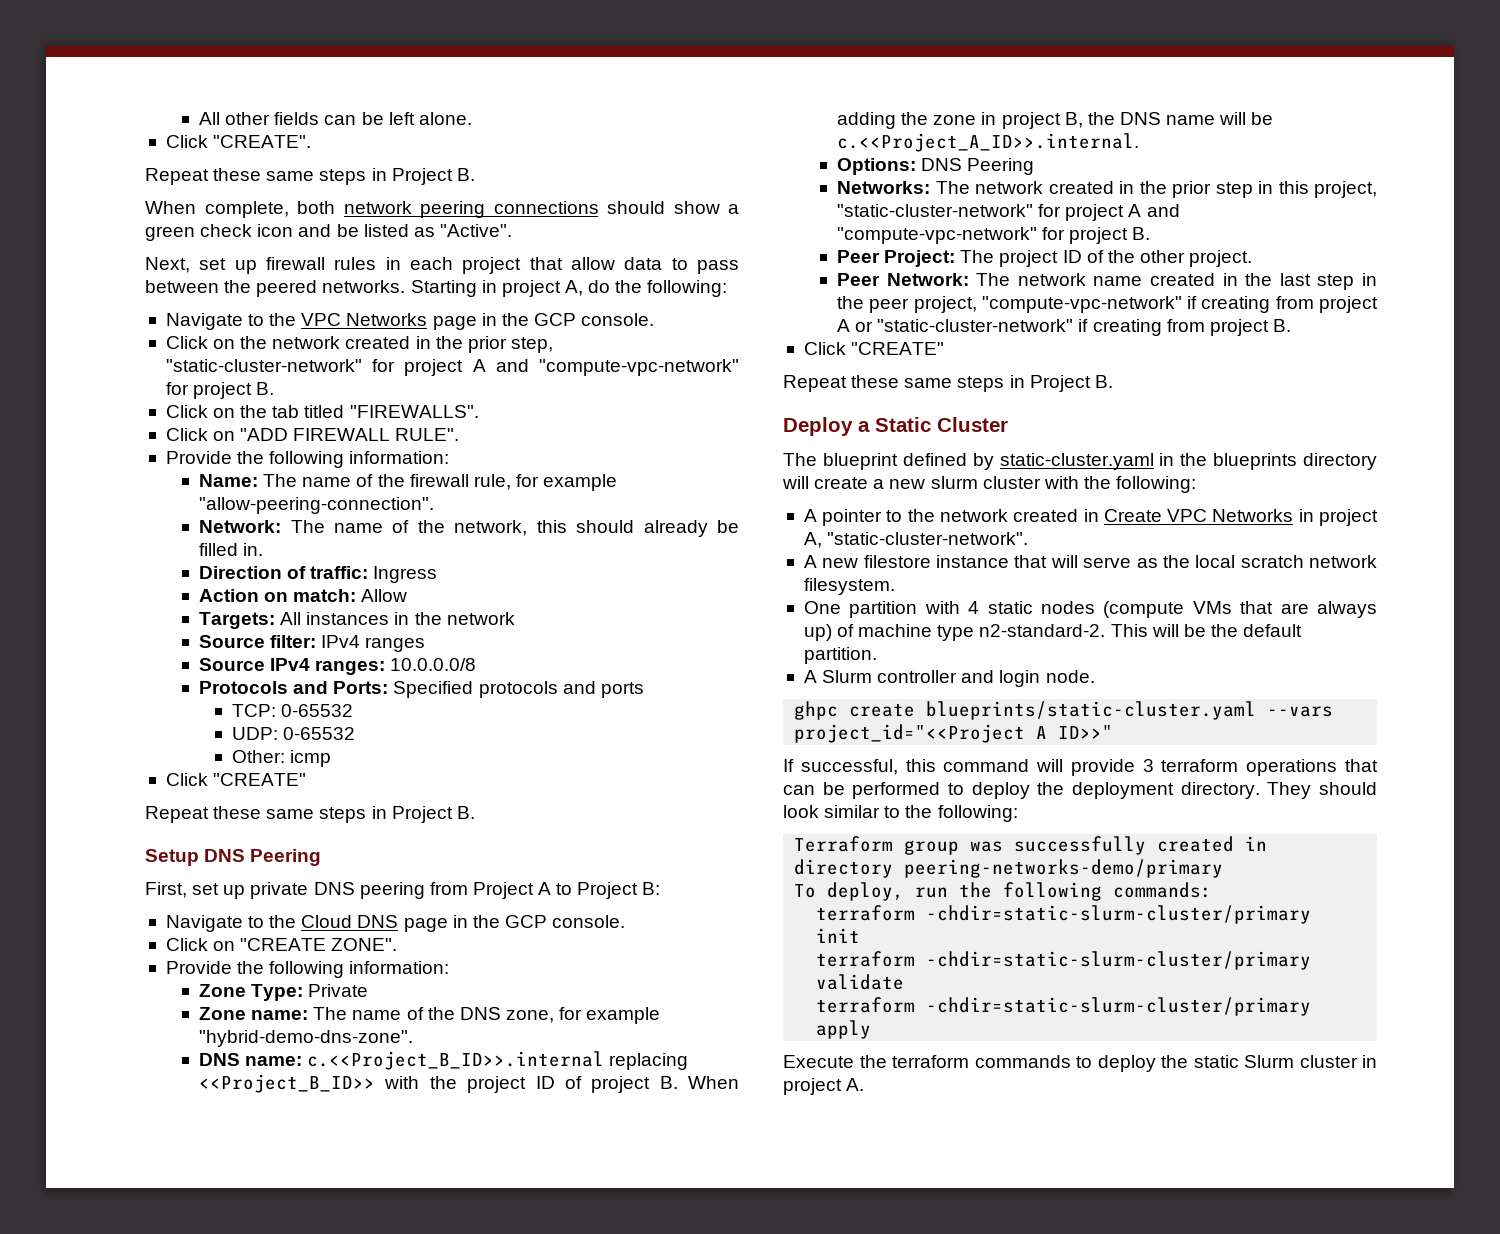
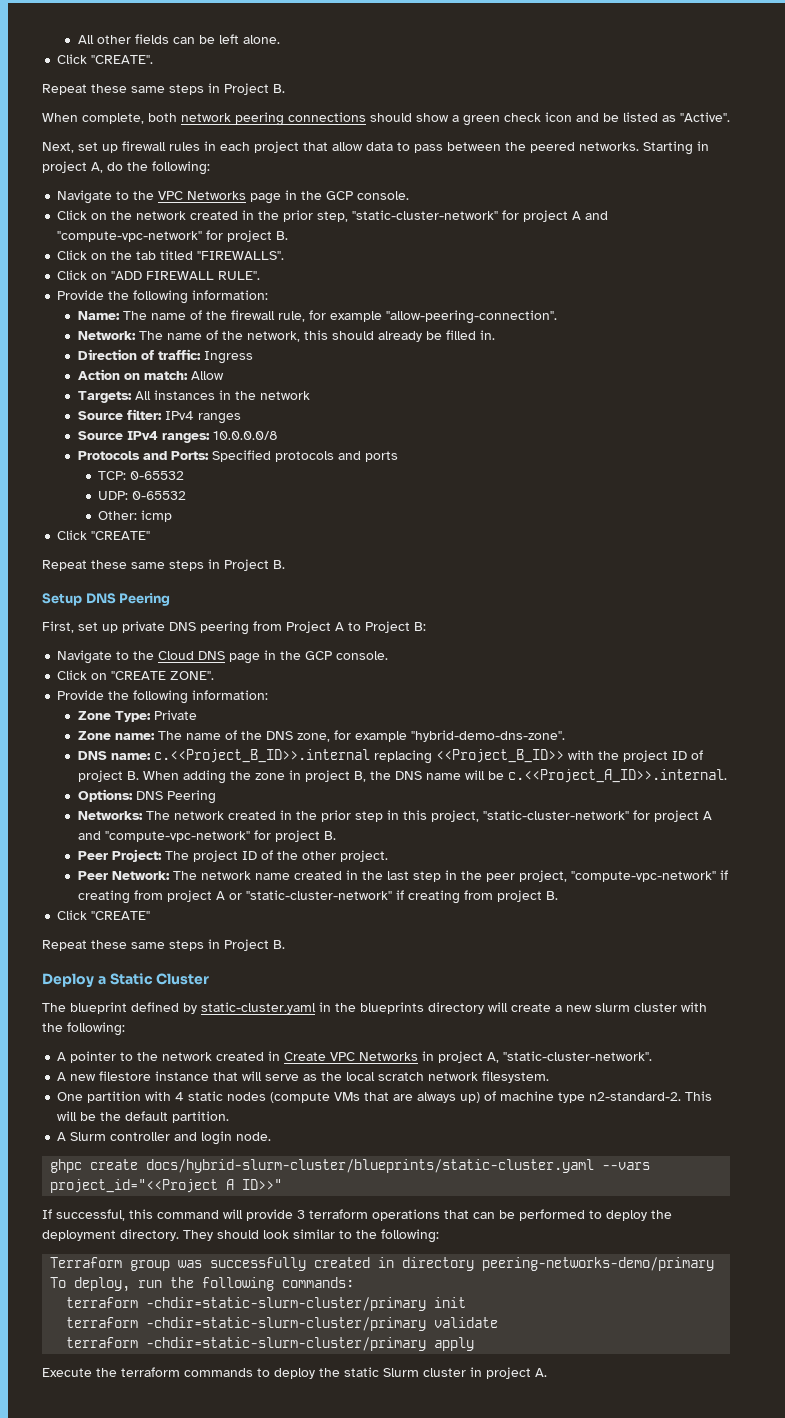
[926,701,1257,720] blueprints/static-cluster.yaml -> [146,1159,595,1173] docs/hybrid-slurm-cluster/blueprints/static-cluster.yaml

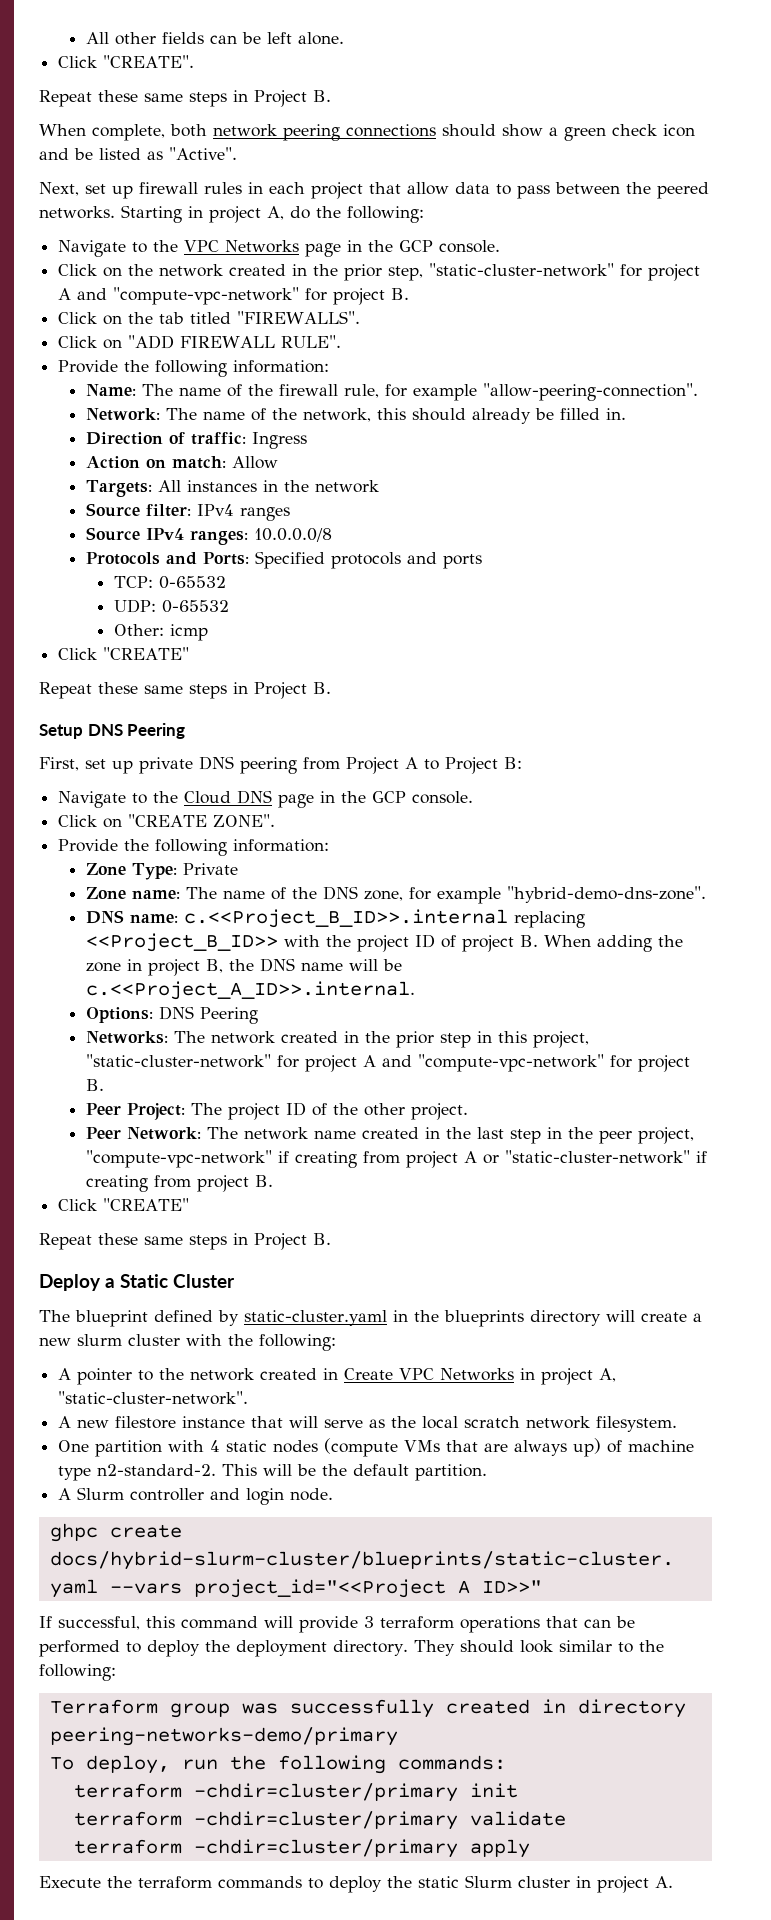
[146,1297,427,1311] -chdir=static-slurm-cluster/primary -> [193,1783,458,1802] -chdir=cluster/primary
[146,1317,427,1331] -chdir=static-slurm-cluster/primary -> [193,1811,458,1830] -chdir=cluster/primary
[146,1337,427,1351] -chdir=static-slurm-cluster/primary -> [193,1839,458,1858] -chdir=cluster/primary

